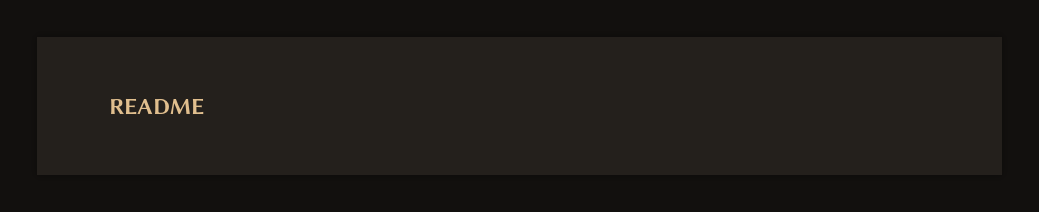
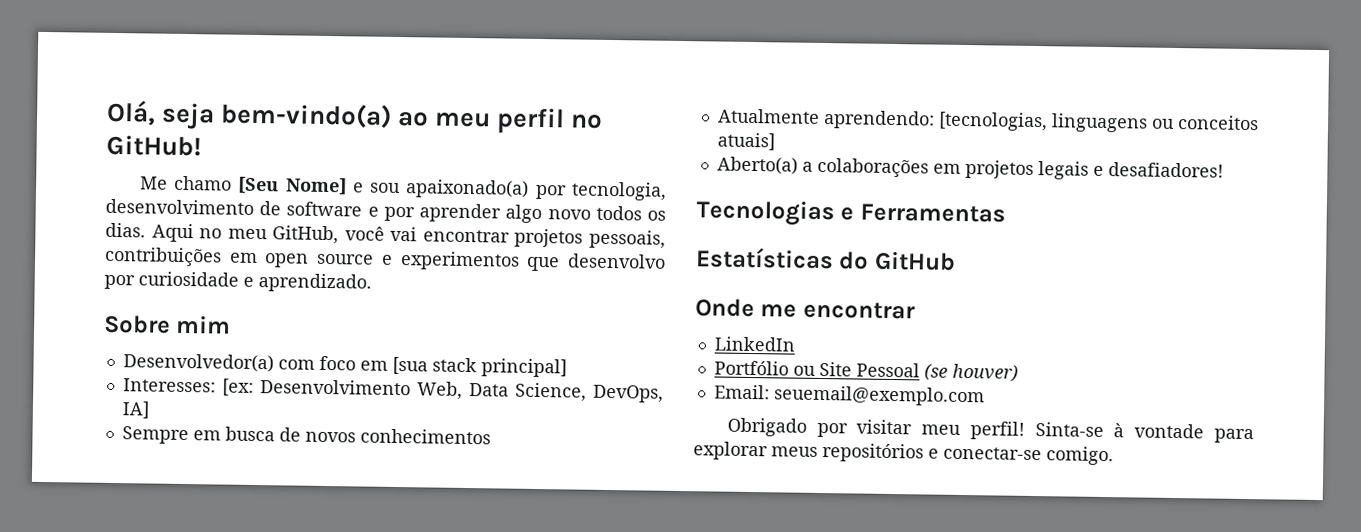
[109,98,204,115] README -> [106,99,604,135] [106,134,202,157] [139,175,668,201] [105,198,666,224] [105,222,666,249] [104,246,666,272] [104,271,372,293] [103,314,232,334] [122,353,567,378] [122,378,665,403] [121,401,150,419] [121,426,491,445] [717,108,1259,133] [716,132,775,151] [716,156,1224,180] [696,199,1006,227] [695,247,956,271] [695,298,916,320] [713,336,795,352] [713,360,1018,382] [713,384,985,407] [726,417,1254,444] [693,441,1114,466] Olá, seja bem-vindo(a) ao meu perfil no GitHub! // Me chamo [Seu Nome] e sou apaixonado(a) por tecnologia, desenvolvimento de software e por aprender algo novo todos os dias. Aqui no meu GitHub, você vai encontrar projetos pessoais, contribuições em open source e experimentos que desenvolvo por curiosidade e aprendizado. // Sobre mim // Desenvolvedor(a) com foco em [sua stack principal] // Interesses: [ex: Desenvolvimento Web, Data Science, DevOps, IA] // Sempre em busca de novos conhecimentos // Atualmente aprendendo: [tecnologias, linguagens ou conceitos atuais] // Aberto(a) a colaborações em projetos legais e desafiadores! // Tecnologias e Ferramentas // Estatísticas do GitHub // Onde me encontrar // LinkedIn // Portfólio ou Site Pessoal (se houver) // Email: seuemail@exemplo.com // Obrigado por visitar meu perfil! Sinta-se à vontade para explorar meus repositórios e conectar-se comigo.

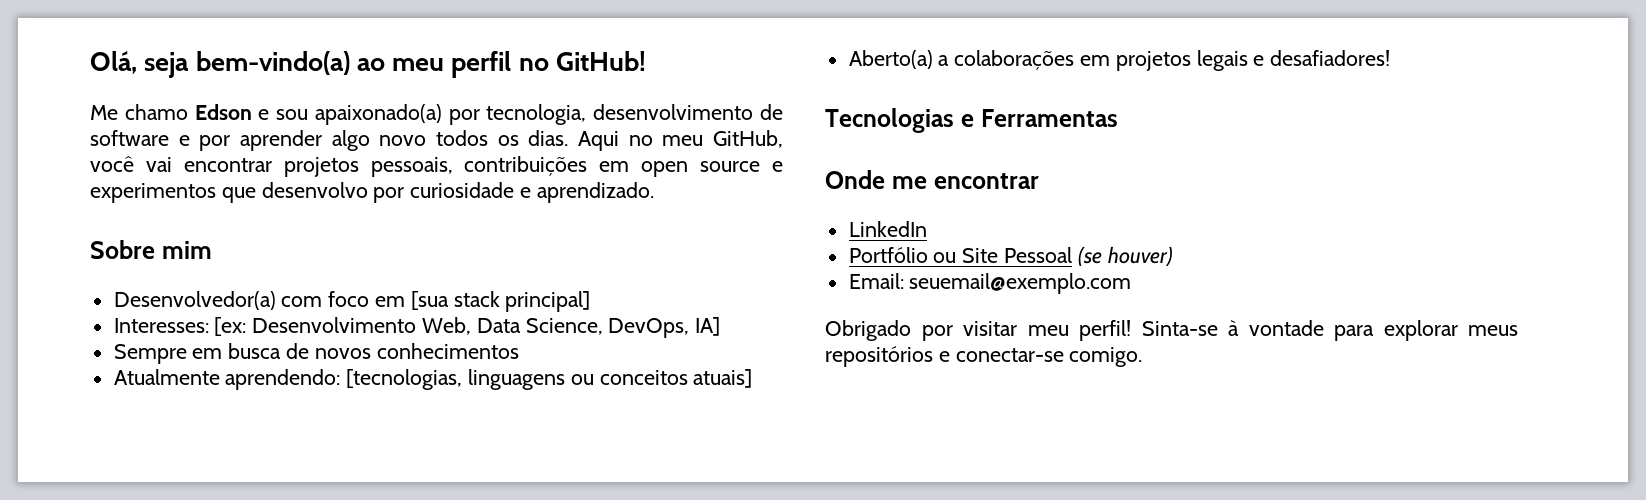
[237,176,347,196] [Seu Nome] -> [194,104,252,120] Edson
[695,247,956,271] // Estatísticas do GitHub -> (1118, 118) none

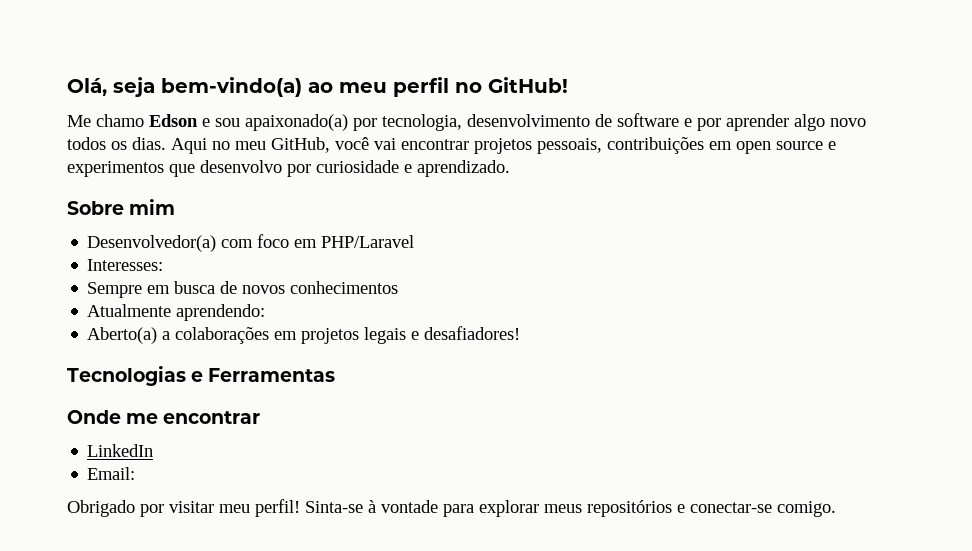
[410,291,591,312] [113,317,721,338] [sua stack principal] // Interesses: [ex: Desenvolvimento Web, Data Science, DevOps, IA] -> [321,235,415,248] [87,259,164,271] PHP/Laravel // Interesses:
[346,369,753,390] [tecnologias, linguagens ou conceitos atuais] -> (266, 312) none
[848,246,1173,266] // Portfólio ou Site Pessoal (se houver) -> (154, 450) none
[909,273,1132,294] seuemail@exemplo.com -> (136, 473) none

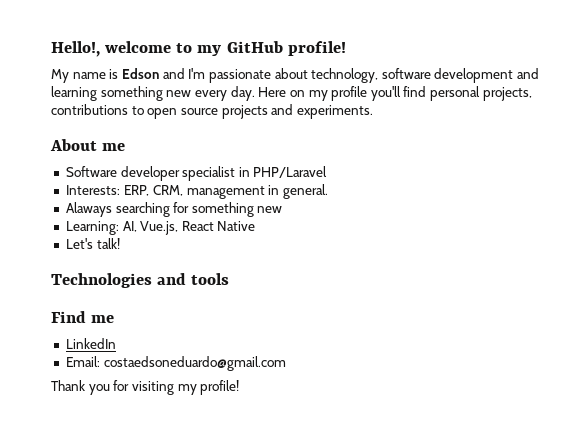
[67,77,568,97] [67,113,866,131] [67,137,836,154] [67,160,510,177] [67,199,176,215] [87,234,415,252] [87,259,164,271] [87,281,399,298] [87,304,266,321] [87,326,521,344] [67,366,336,386] [67,410,261,424] Olá, seja bem-vindo(a) ao meu perfil no GitHub! // Me chamo Edson e sou apaixonado(a) por tecnologia, desenvolvimento de software e por aprender algo novo todos os dias. Aqui no meu GitHub, você vai encontrar projetos pessoais, contribuições em open source e experimentos que desenvolvo por curiosidade e aprendizado. // Sobre mim // Desenvolvedor(a) com foco em PHP/Laravel // Interesses: // Sempre em busca de novos conhecimentos // Atualmente aprendendo: // Aberto(a) a colaborações em projetos legais e desafiadores! // Tecnologias e Ferramentas // Onde me encontrar -> [51,41,346,57] [51,68,540,83] [51,86,532,101] [51,104,373,119] [50,139,125,151] [65,166,328,181] [65,184,329,199] [65,202,283,217] [65,221,256,235] [65,238,120,249] [51,273,229,288] [51,311,114,323] Hello!, welcome to my GitHub profile! // My name is Edson and I'm passionate about technology, software development and learning something new every day. Here on my profile you'll find personal projects, contributions to open source projects and experiments. // About me // Software developer specialist in PHP/Laravel // Interests: ERP, CRM, management in general. // Alaways searching for something new // Learning: AI, Vue.js, React Native // Let's talk! // Technologies and tools // Find me
[67,499,836,517] // Obrigado por visitar meu perfil! Sinta-se à vontade para explorar meus repositórios e conectar-se comigo. -> [103,356,286,371] [51,380,240,395] costaedsoneduardo@gmail.com // Thank you for visiting my profile!

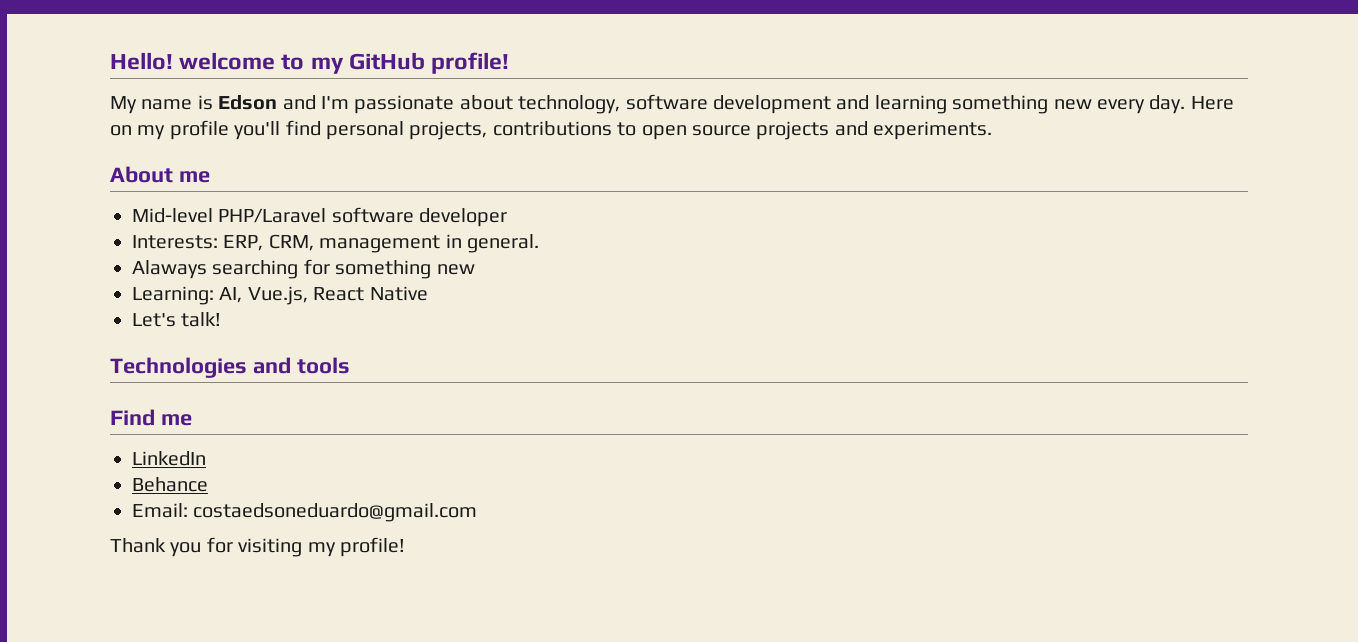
[51,41,100,57] Hello!, -> [110,52,173,70] Hello!
[65,166,328,181] Software developer specialist in PHP/Laravel -> [132,207,508,227] Mid-level PHP/Laravel software developer
(116, 343) none -> [132,477,208,492] // Behance

